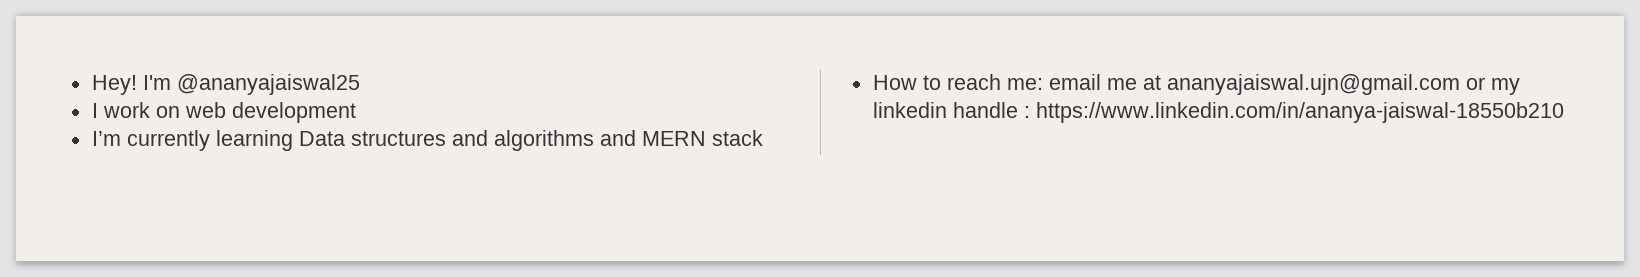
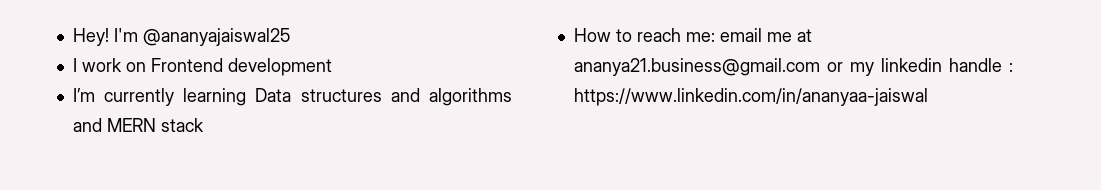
[184,102,226,118] web -> [150,58,223,72] Frontend
[1166,74,1460,95] ananyajaiswal.ujn@gmail.com -> [573,58,820,76] ananya21.business@gmail.com
[1035,102,1564,123] https://www.linkedin.com/in/ananya-jaiswal-18550b210 -> [573,88,928,106] https://www.linkedin.com/in/ananyaa-jaiswal

